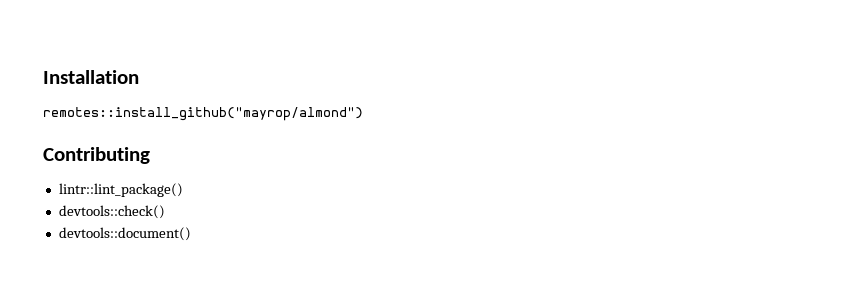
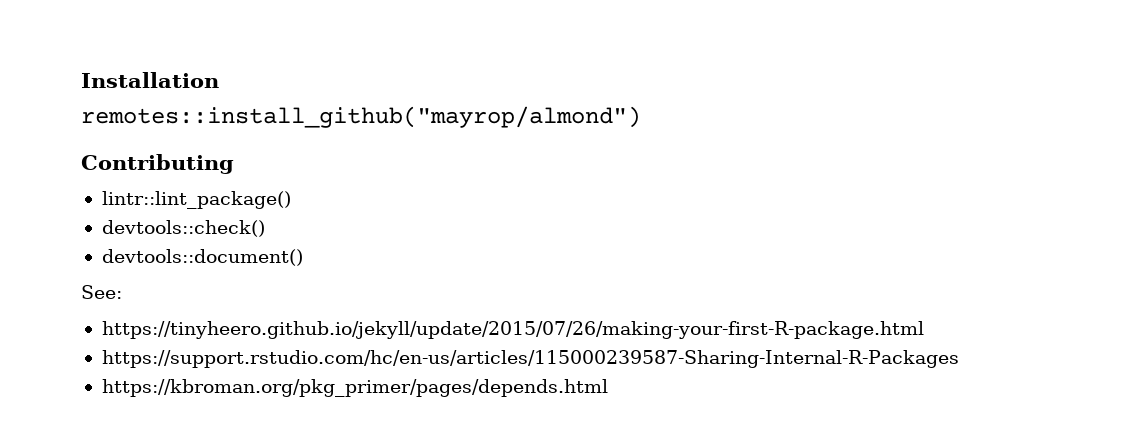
(191, 234) none -> [81,285,122,299] [101,321,924,339] [101,350,959,368] [101,379,608,397] // See: // https://tinyheero.github.io/jekyll/update/2015/07/26/making-your-first-R-package.html // https://support.rstudio.com/hc/en-us/articles/115000239587-Sharing-Internal-R-Packages // https://kbroman.org/pkg_primer/pages/depends.html

